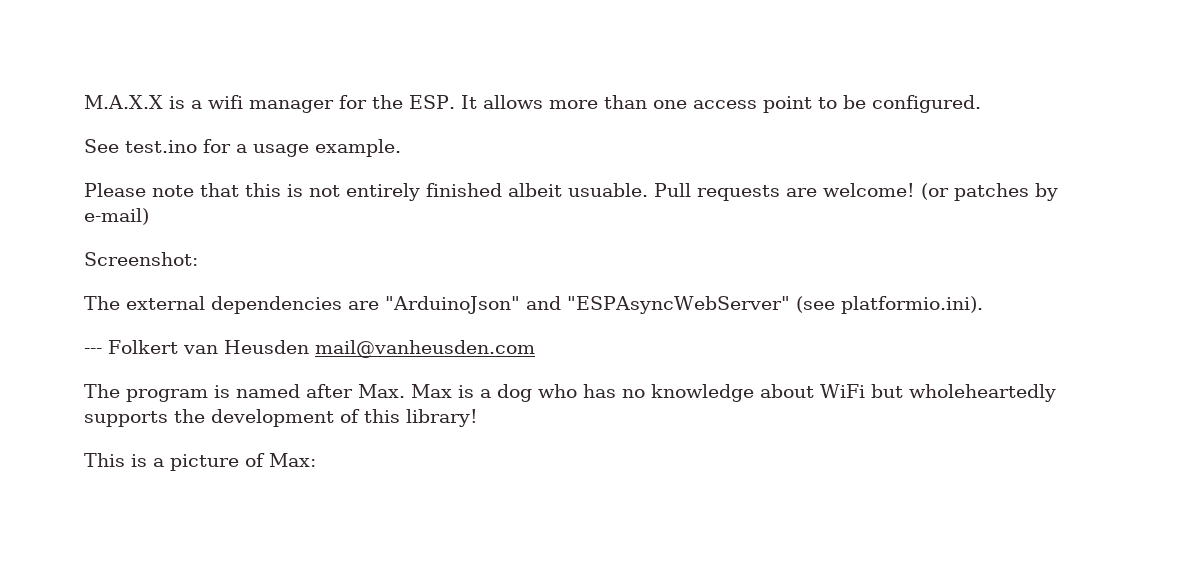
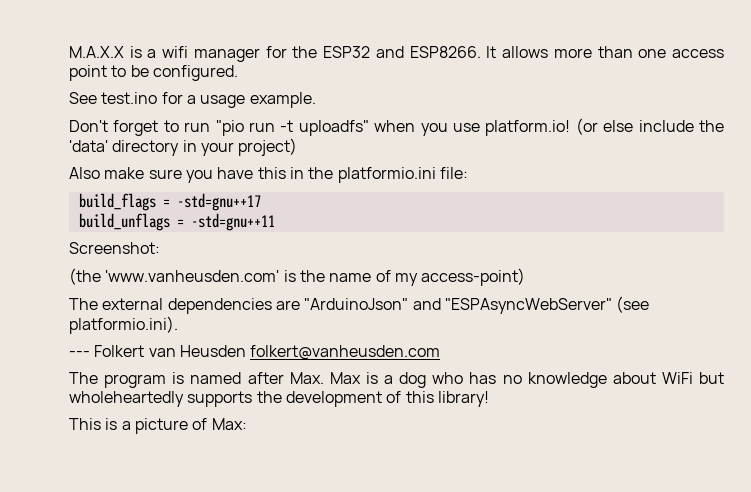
[409,95,455,109] ESP. -> [323,46,481,58] ESP32 and ESP8266.
[84,183,1058,201] [84,208,149,225] [84,252,198,266] Please note that this is not entirely finished albeit usuable. Pull requests are welcome! (or patches by e-mail) // Screenshot: -> [69,118,724,136] [69,138,298,156] [69,167,468,183] [78,193,261,211] [78,213,275,231] [69,242,160,254] [69,268,526,286] Don't forget to run "pio run -t uploadfs" when you use platform.io! (or else include the 'data' directory in your project) // Also make sure you have this in the platformio.ini file: // build_flags = -std=gnu++17 // build_unflags = -std=gnu++11 // Screenshot: // (the 'www.vanheusden.com' is the name of my access-point)
[314,340,535,358] mail@vanheusden.com -> [250,345,441,360] folkert@vanheusden.com

